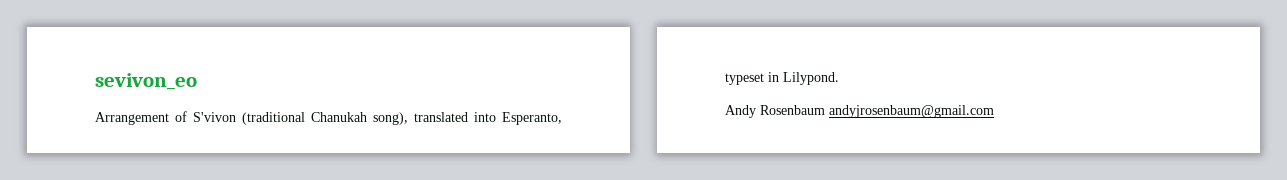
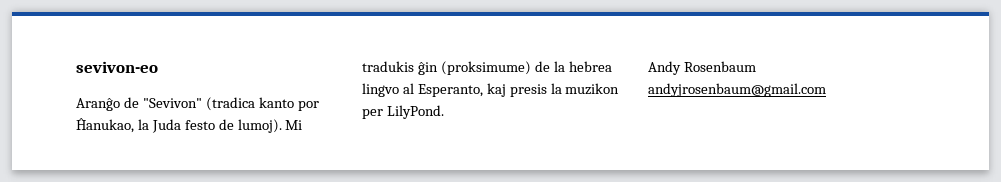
[95,73,197,90] [95,111,562,125] [725,72,839,85] sevivon_eo // Arrangement of S'vivon (traditional Chanukah song), translated into Esperanto, typeset in Lilypond. -> [76,61,158,73] [76,97,319,111] [76,118,303,133] [362,61,612,75] [362,83,620,97] [362,105,444,119] sevivon-eo // Aranĝo de "Sevivon" (tradica kanto por Ĥanukao, la Juda festo de lumoj). Mi tradukis ĝin (proksimume) de la hebrea lingvo al Esperanto, kaj presis la muzikon per LilyPond.

